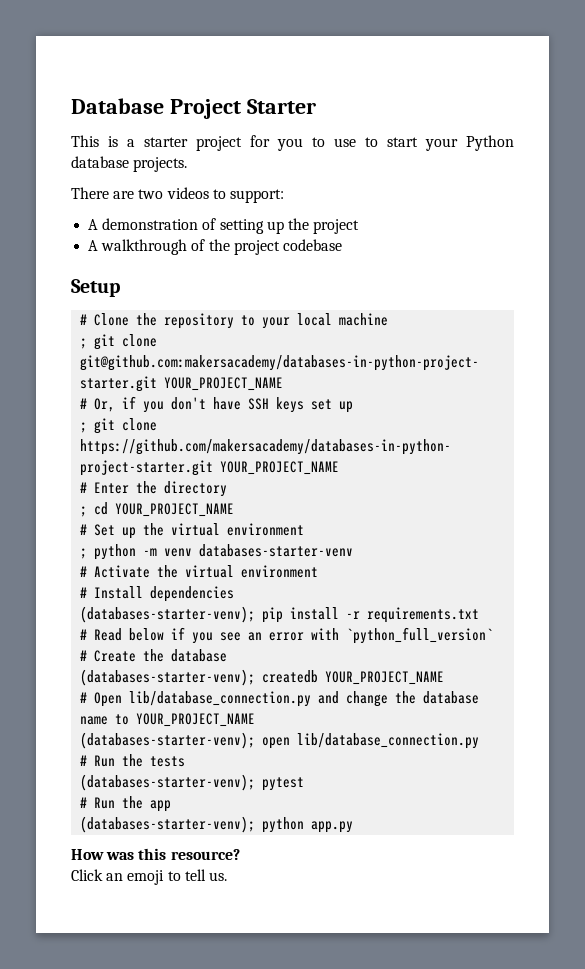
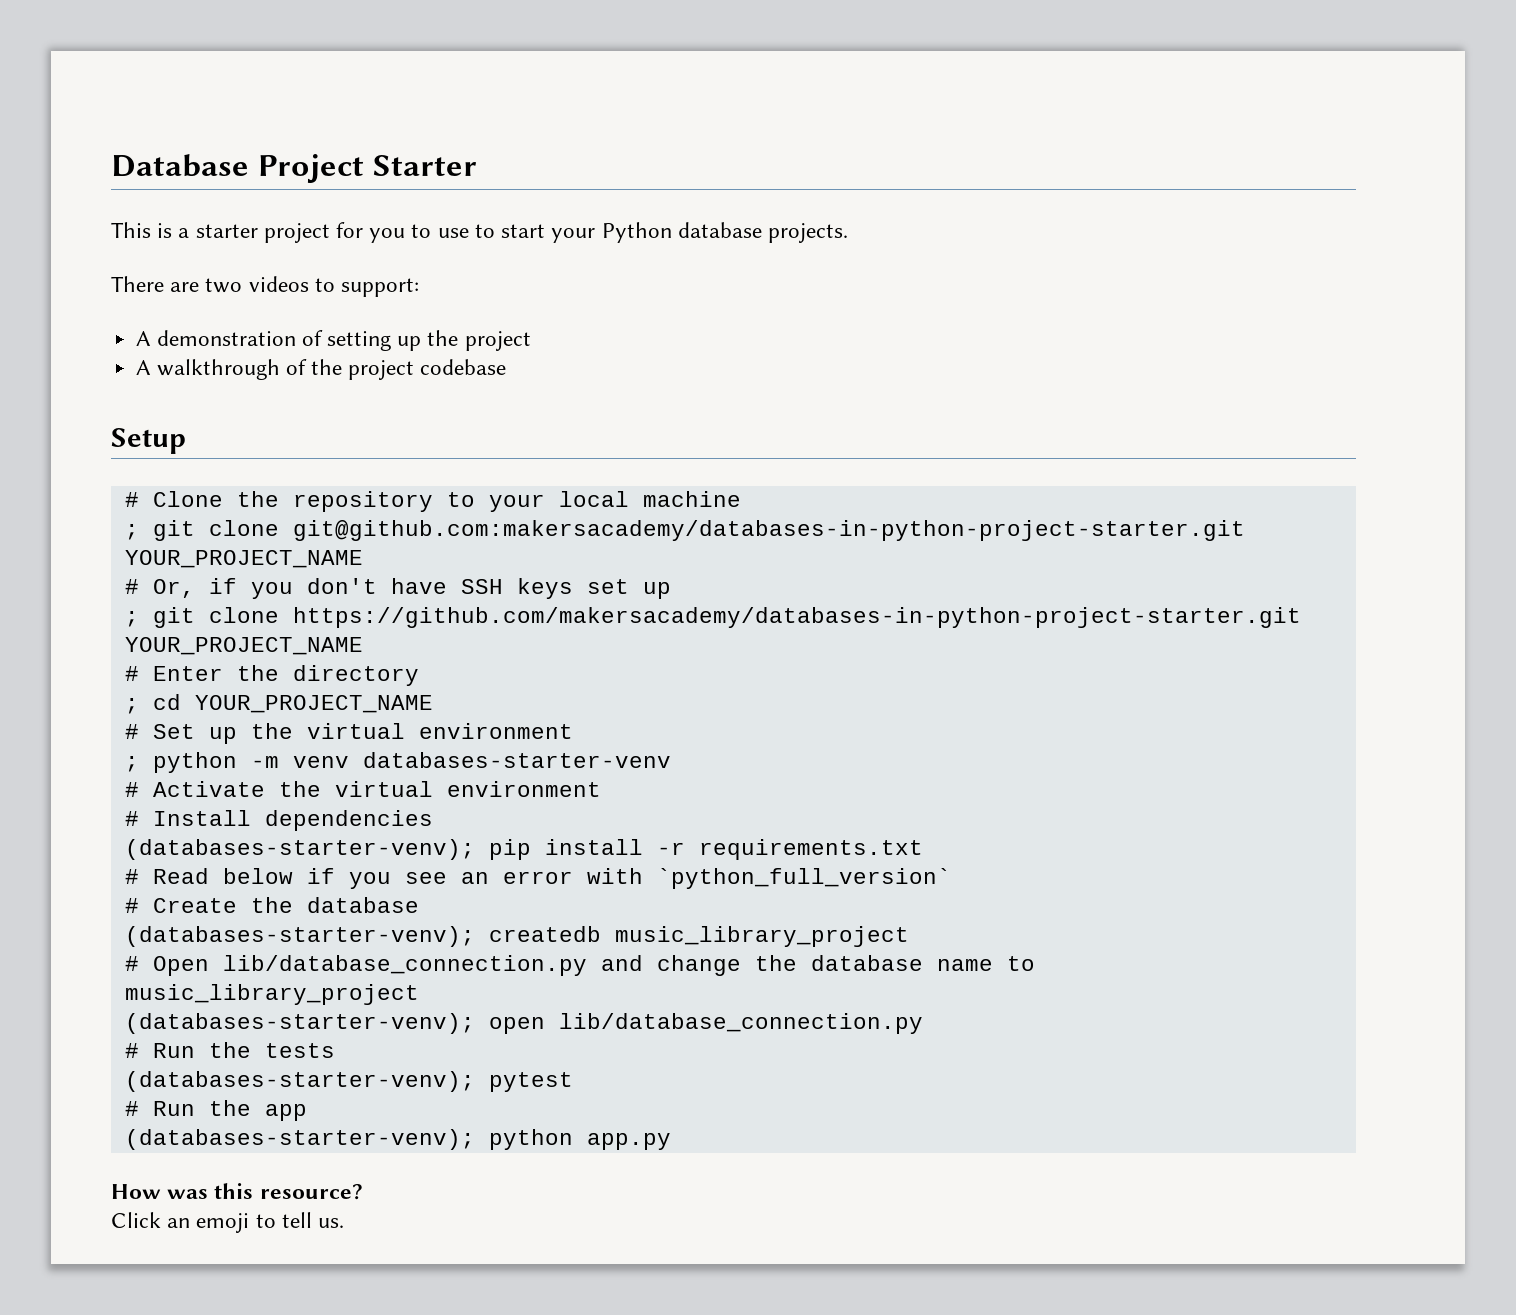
[325,671,445,685] YOUR_PROJECT_NAME -> [614,926,909,947] music_library_project
[136,713,256,727] YOUR_PROJECT_NAME -> [124,984,419,1005] music_library_project

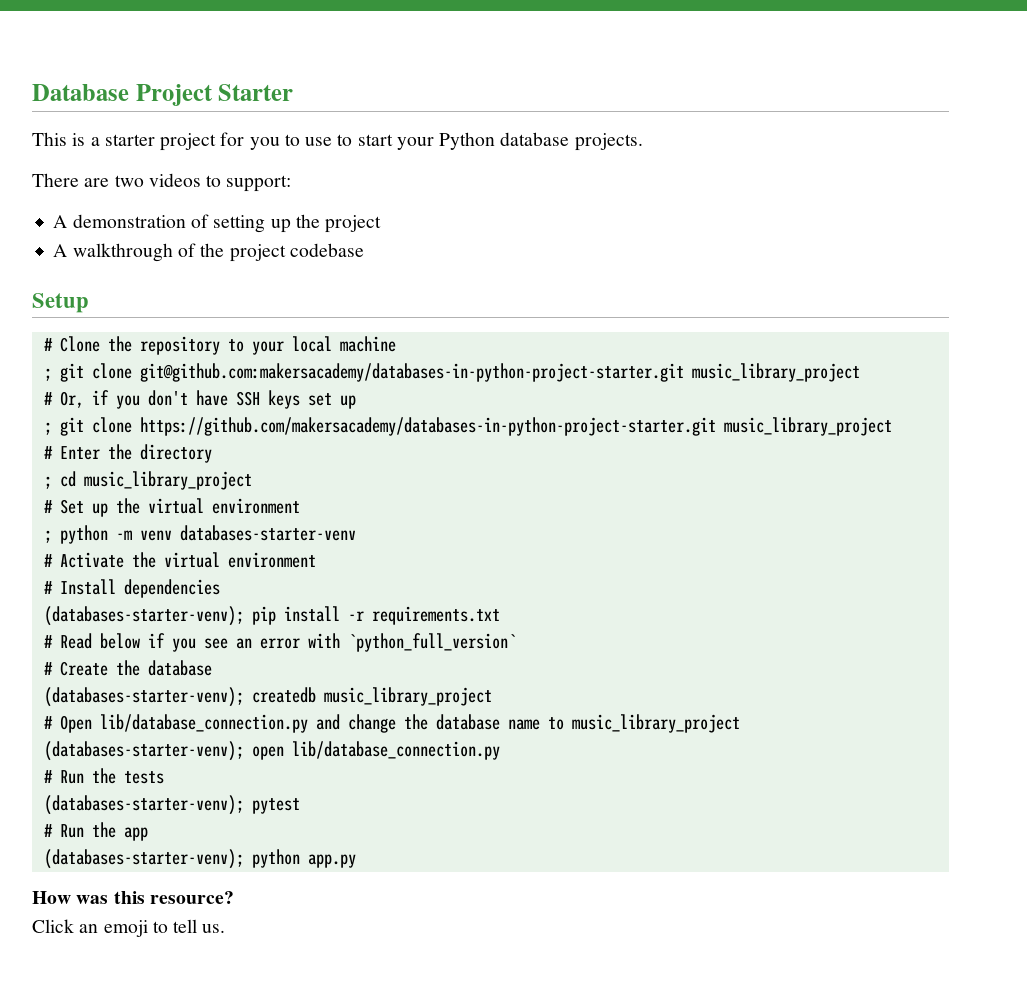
[124,550,363,568] YOUR_PROJECT_NAME -> [691,363,860,382] music_library_project
[124,637,363,655] YOUR_PROJECT_NAME -> [723,417,892,436] music_library_project
[194,695,433,713] YOUR_PROJECT_NAME -> [83,471,252,490] music_library_project

